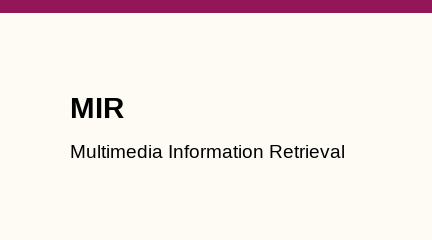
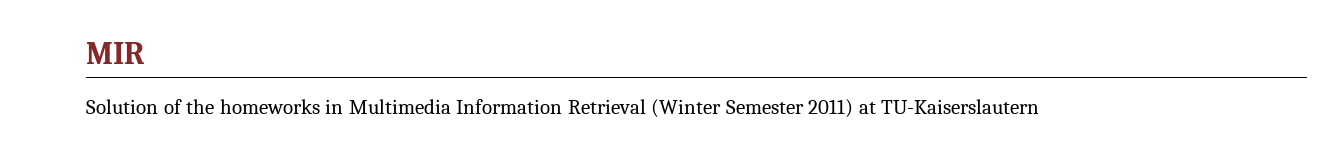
[70,145,346,158] Multimedia Information Retrieval -> [86,99,1040,118] Solution of the homeworks in Multimedia Information Retrieval (Winter Semester 2011) at TU-Kaiserslautern

